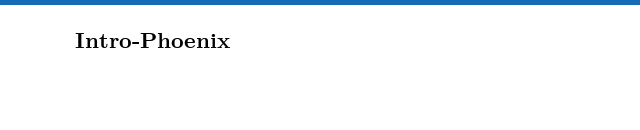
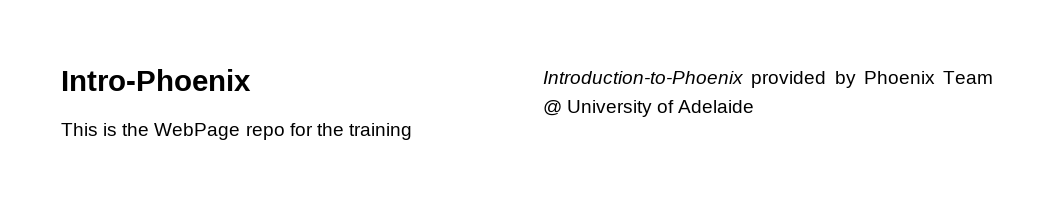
(230, 40) none -> [61,123,412,140] [543,71,993,88] [543,100,755,117] // This is the WebPage repo for the training Introduction-to-Phoenix provided by Phoenix Team @ University of Adelaide

